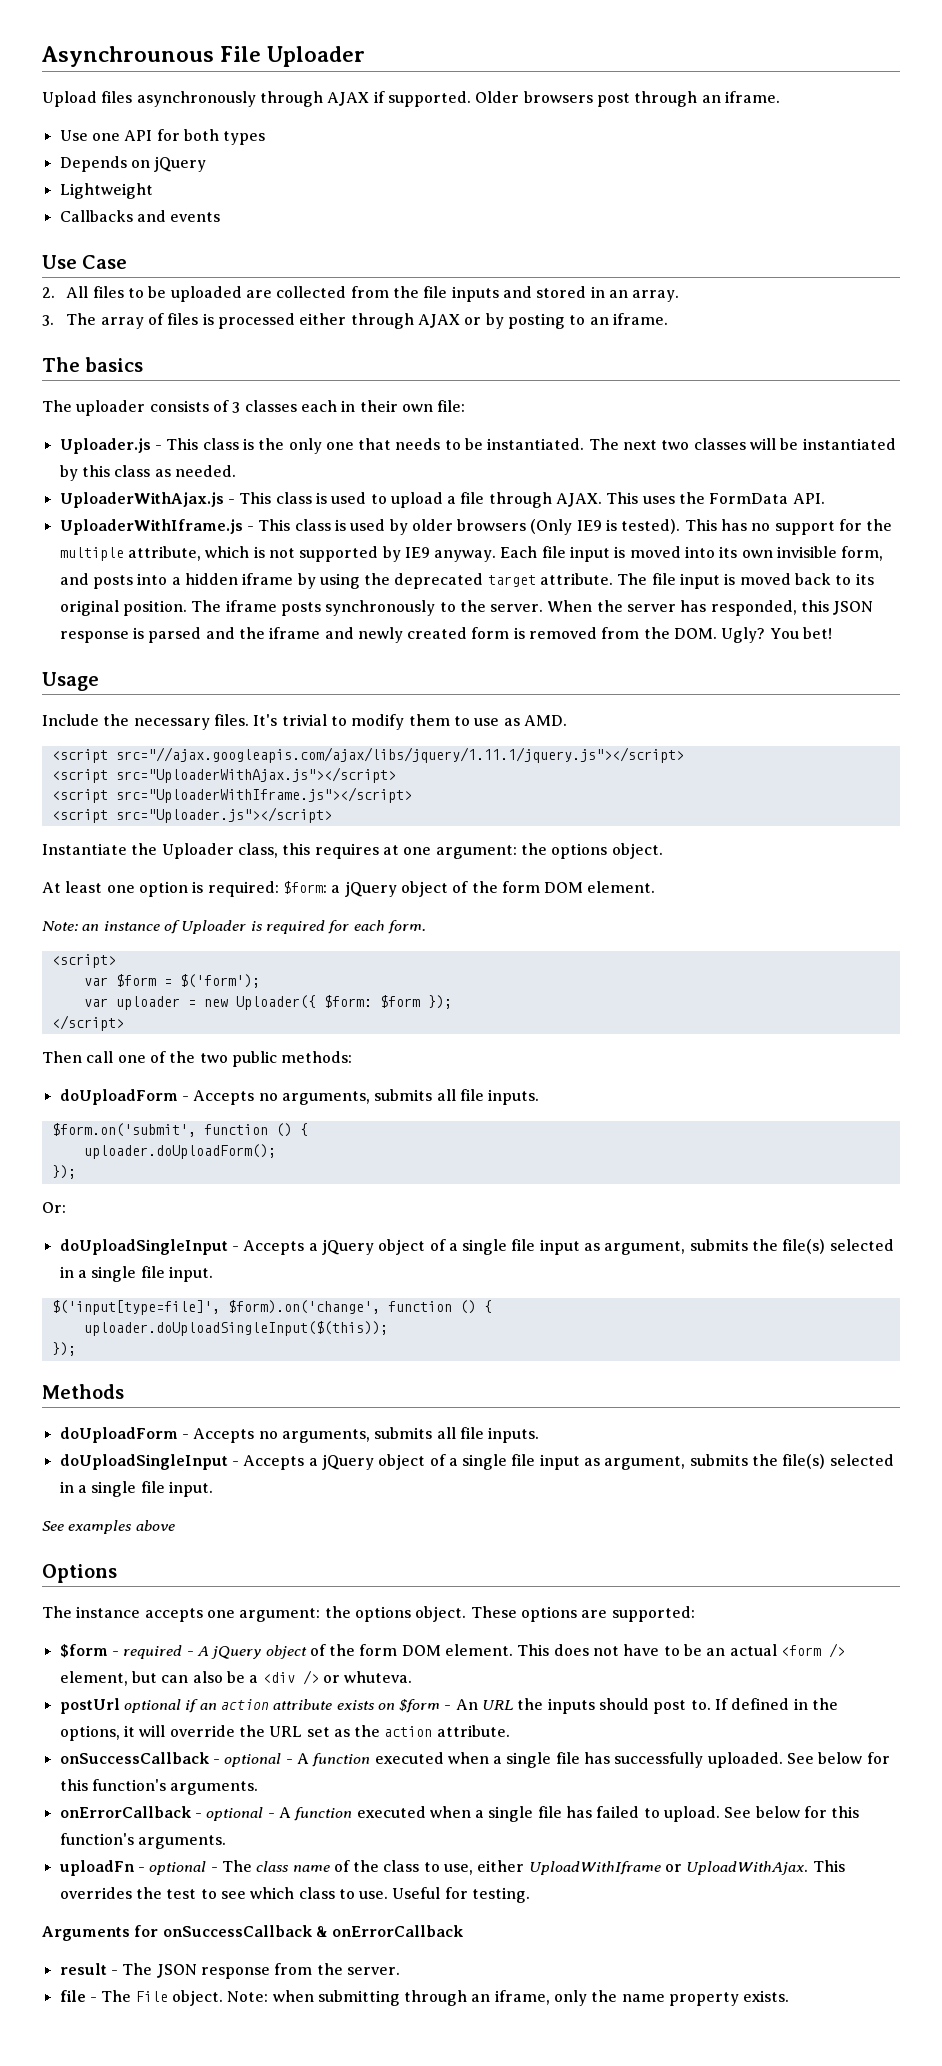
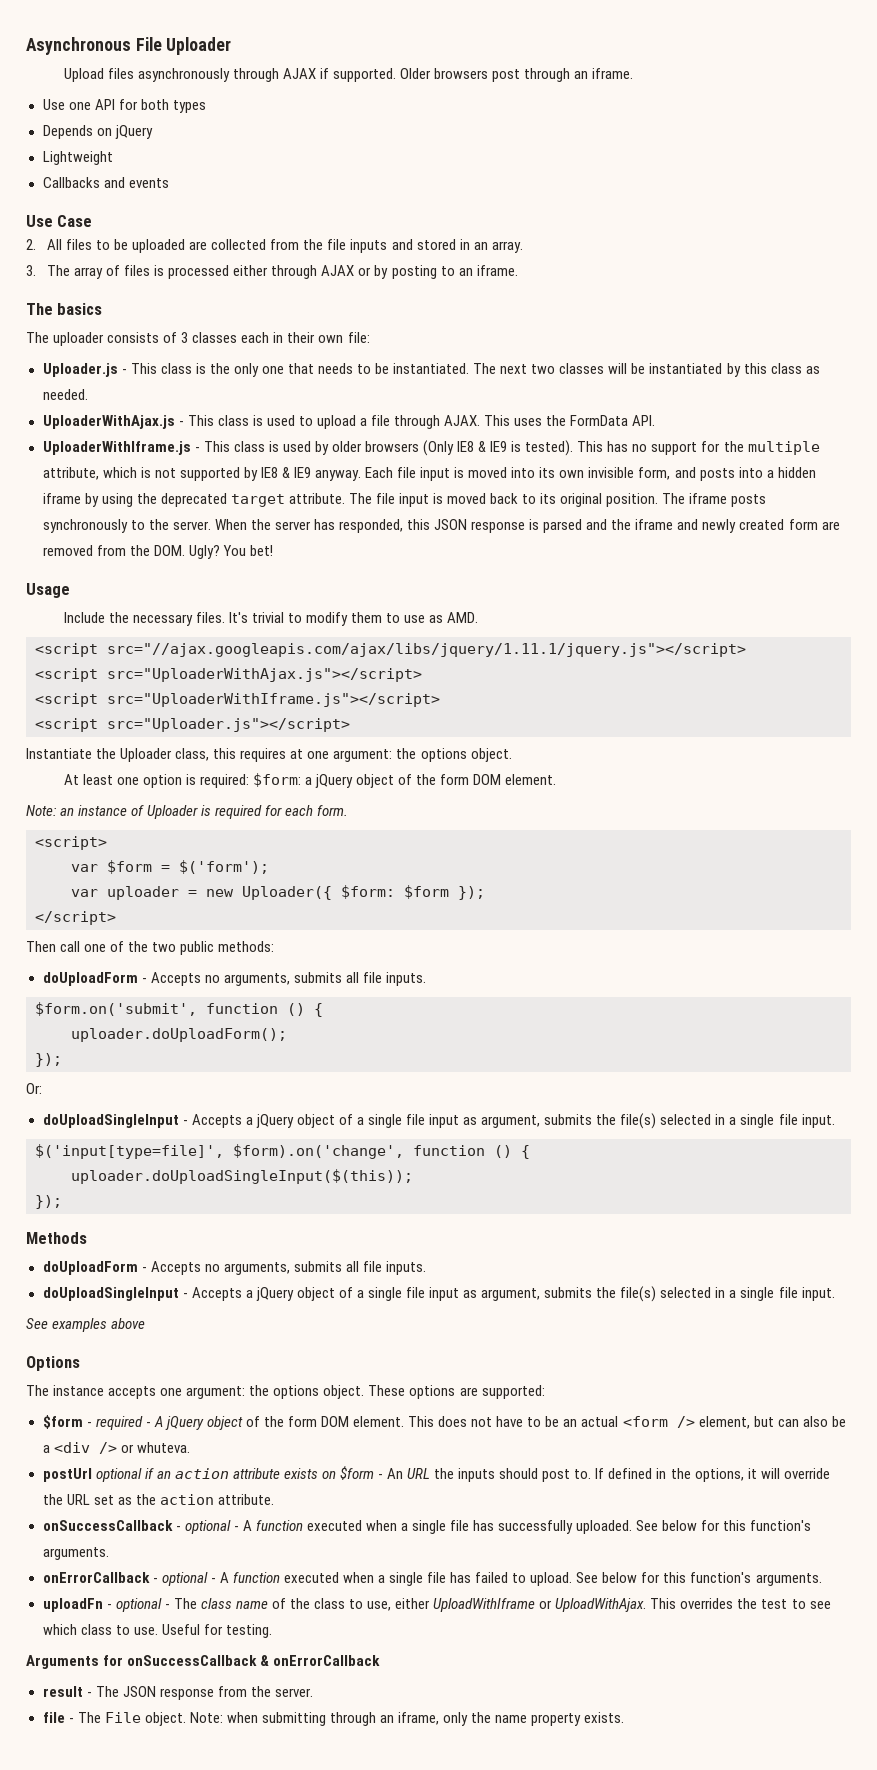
[41,46,214,67] Asynchrounous -> [26,37,131,55] Asynchronous
(573, 527) none -> [457,441,487,452] IE8 &
(401, 554) none -> [260,467,290,478] IE8 &
[513,627,525,639] is -> [821,521,840,530] are

